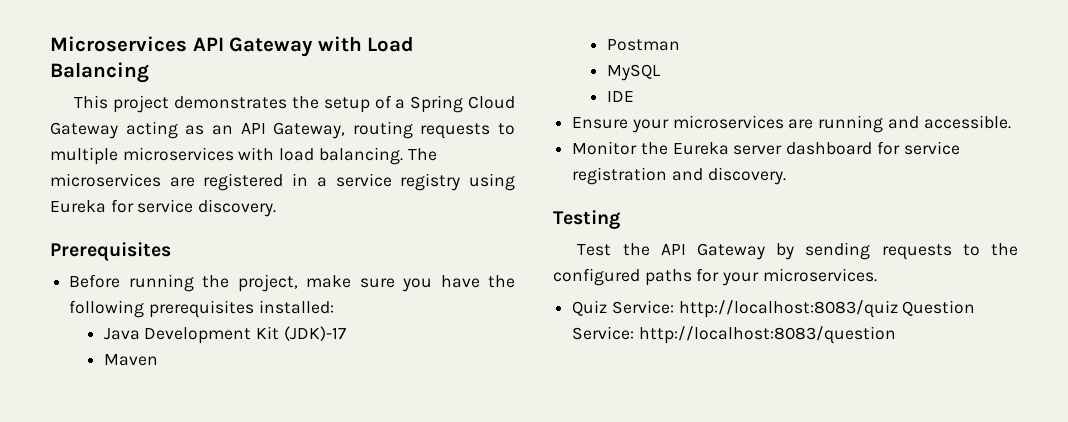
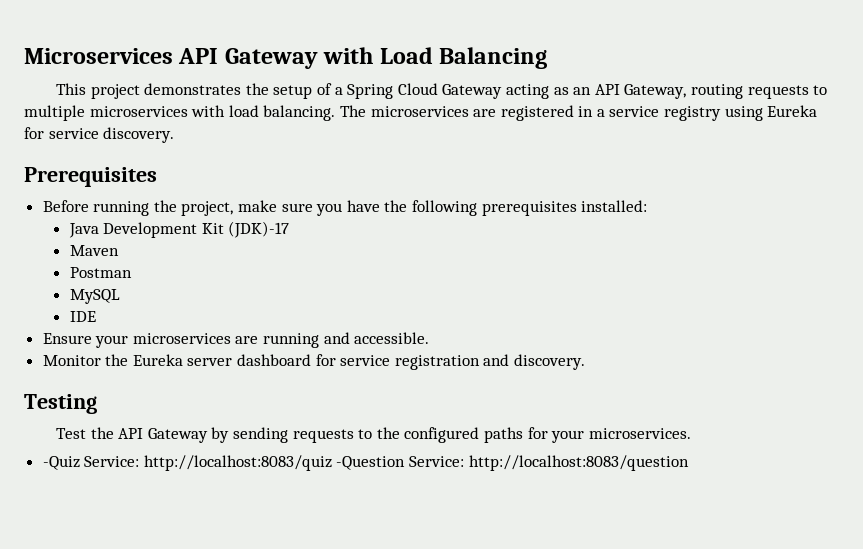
[572,300,608,316] Quiz -> [42,456,80,470] -Quiz
[902,300,976,316] Question -> [336,456,406,470] -Question

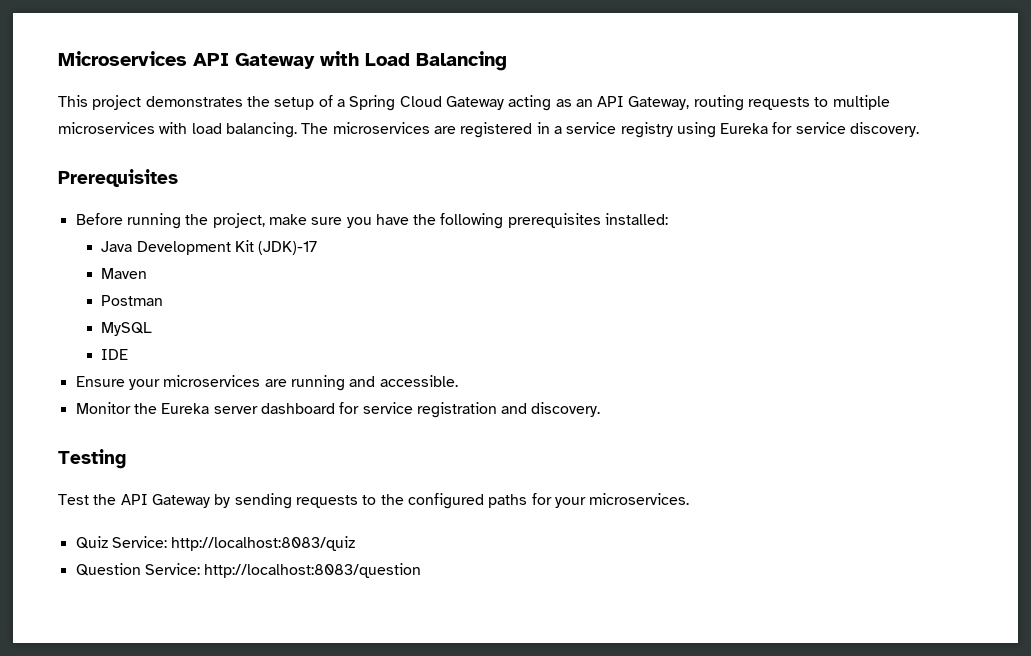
[42,456,80,470] -Quiz -> [75,536,108,549] Quiz
[336,456,406,470] -Question -> [75,563,141,576] // Question

